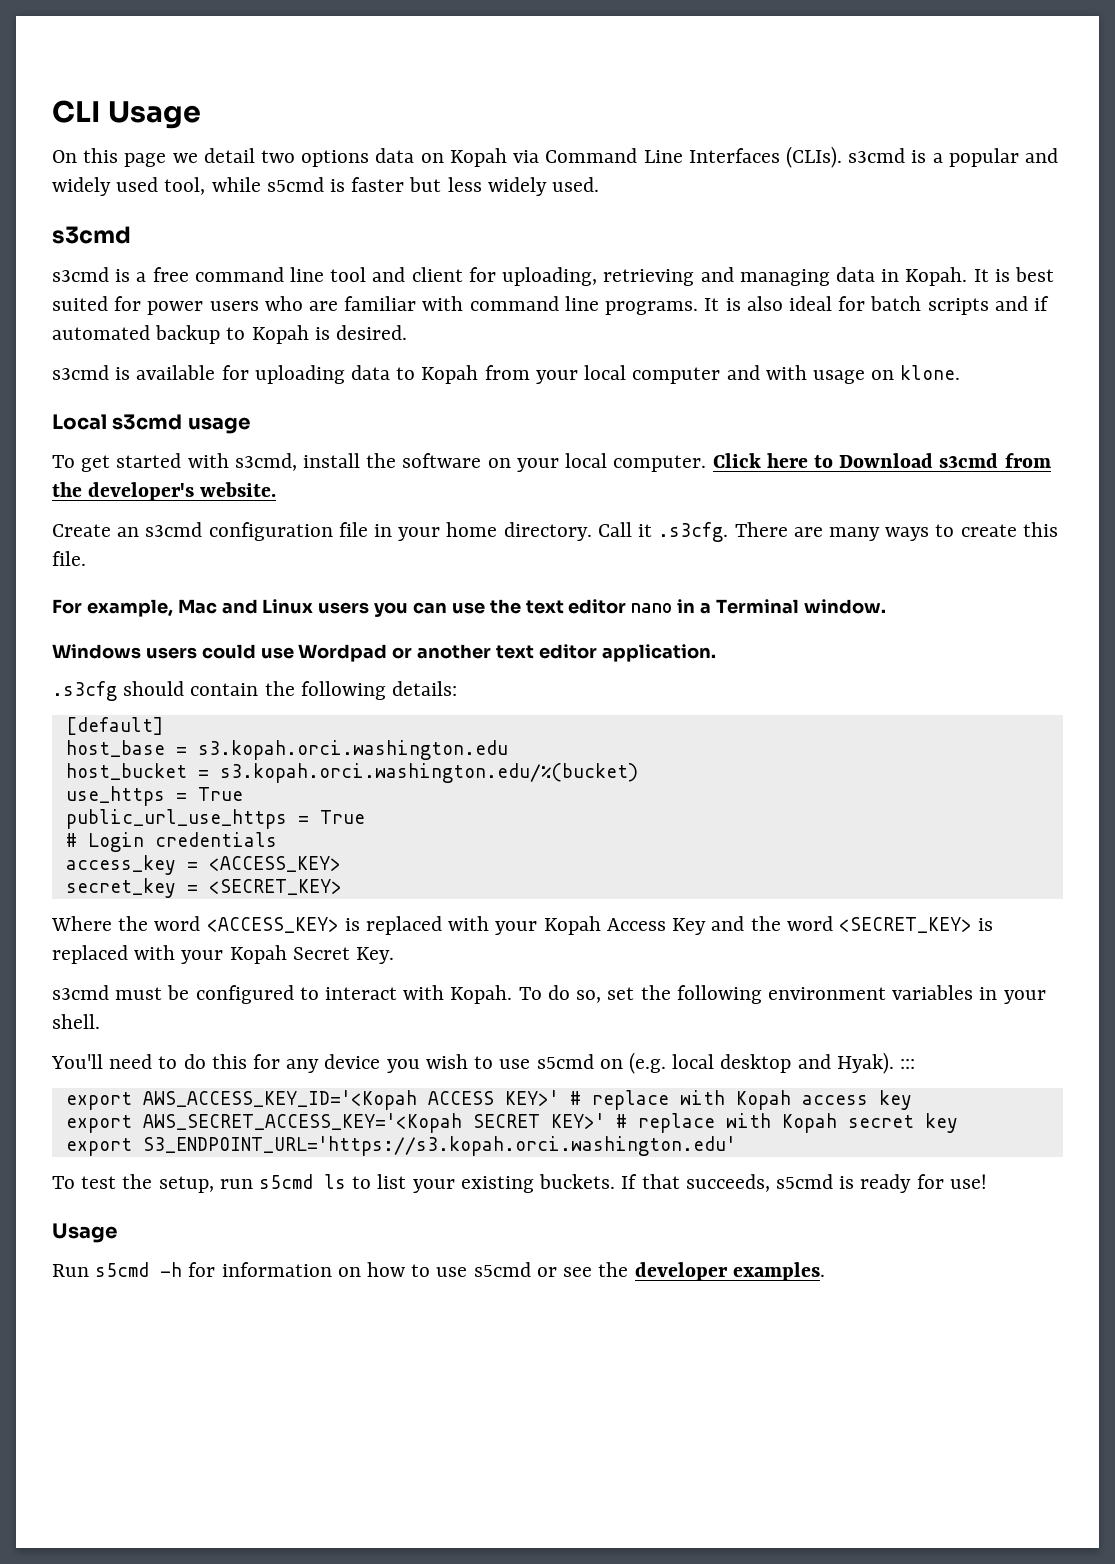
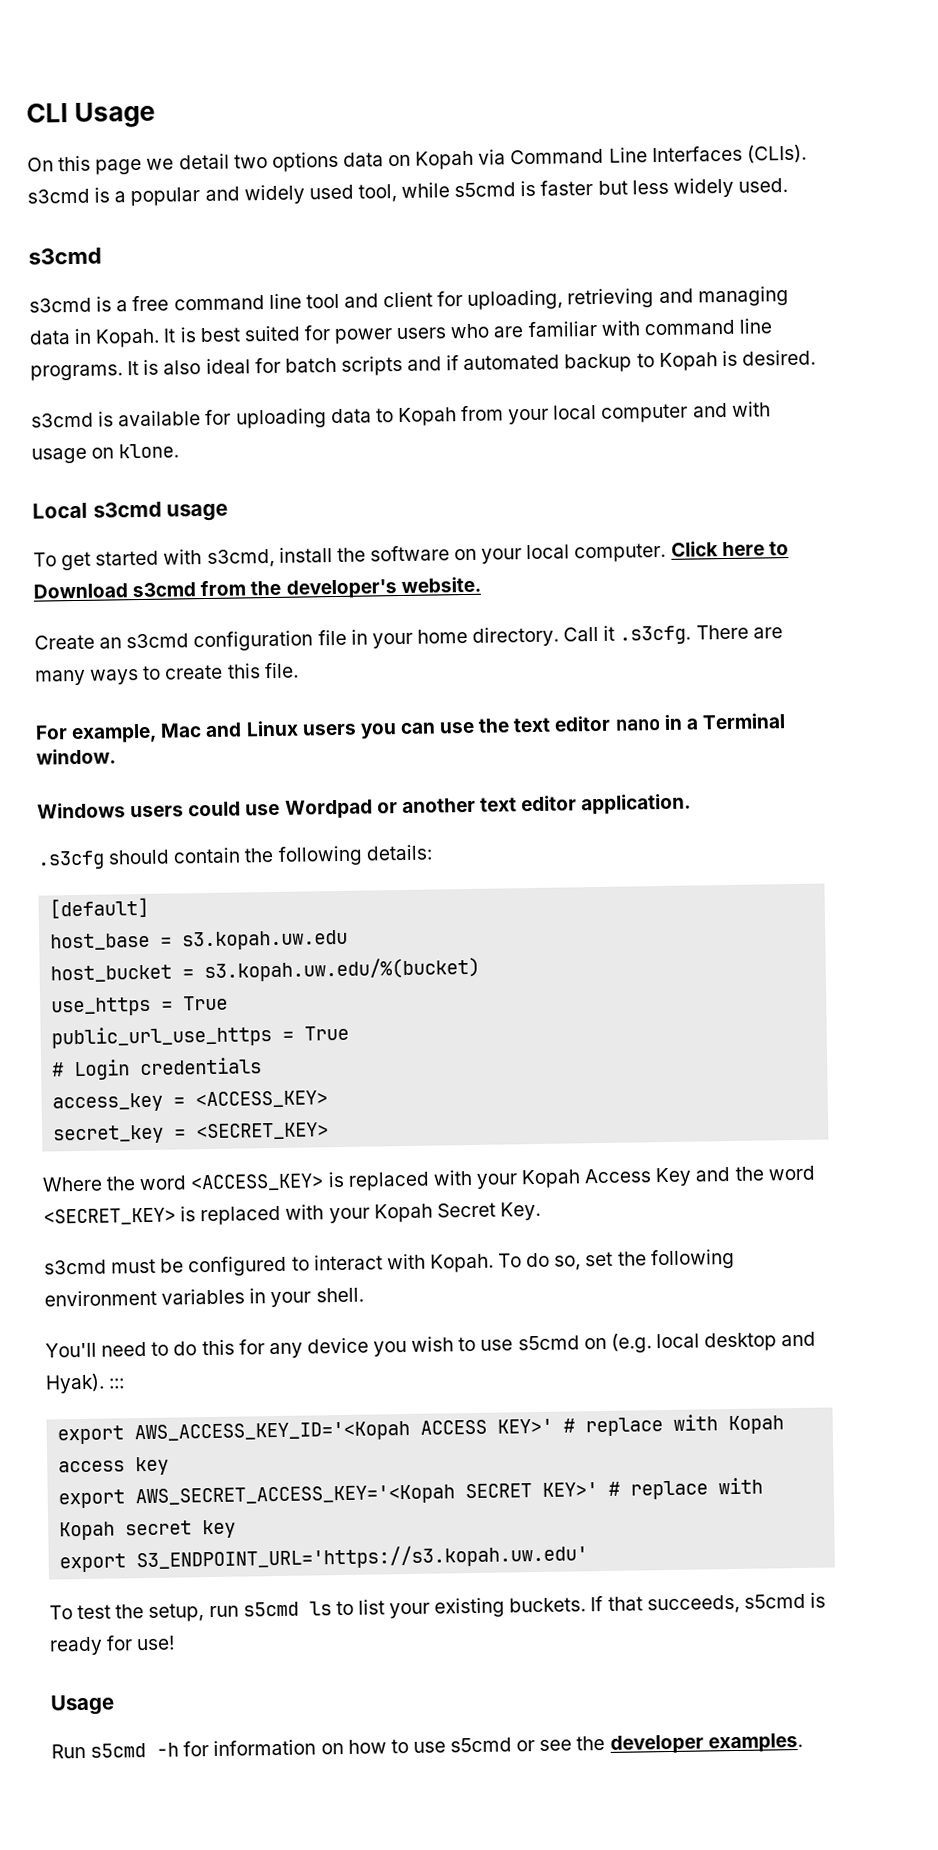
[197,740,508,760] s3.kopah.orci.washington.edu -> [182,929,349,951] s3.kopah.uw.edu
[219,763,638,783] s3.kopah.orci.washington.edu/%(bucket) -> [204,956,481,983] s3.kopah.uw.edu/%(bucket)
[142,1136,736,1156] S3_ENDPOINT_URL='https://s3.kopah.orci.washington.edu' -> [136,1543,589,1572] S3_ENDPOINT_URL='https://s3.kopah.uw.edu'

